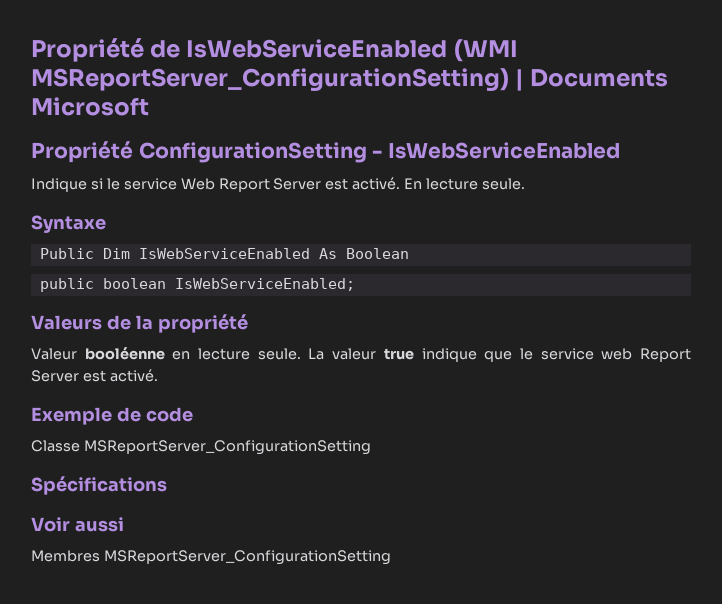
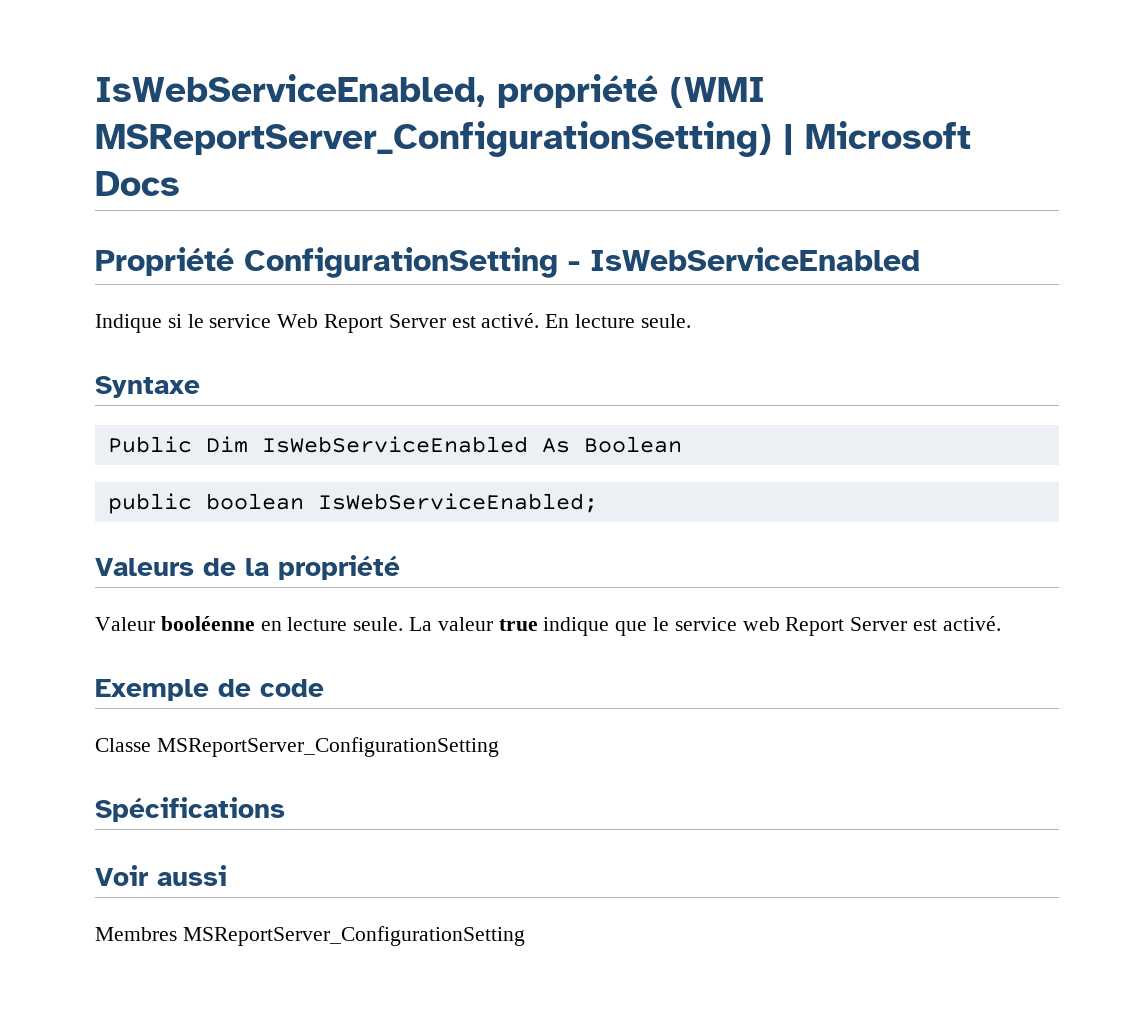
[31,38,448,62] Propriété de IsWebServiceEnabled -> [95,74,658,108] IsWebServiceEnabled, propriété
[530,69,669,87] Documents -> (793, 139) none
(149, 106) none -> [95,171,180,196] Docs

